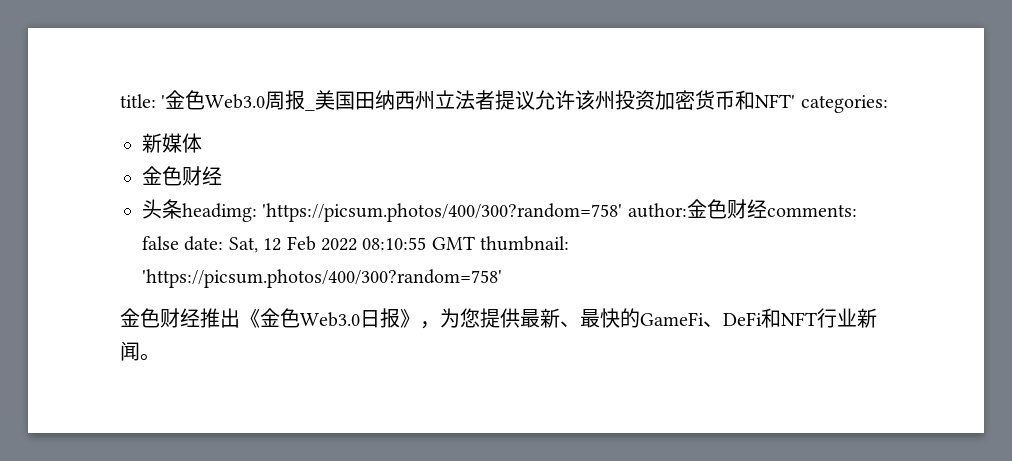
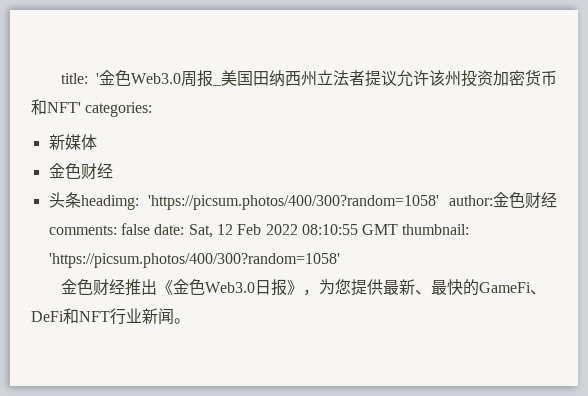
[262,203,623,222] 'https://picsum.photos/400/300?random=758' -> [148,195,440,210] 'https://picsum.photos/400/300?random=1058'
[142,269,502,288] 'https://picsum.photos/400/300?random=758' -> [48,253,340,268] 'https://picsum.photos/400/300?random=1058'

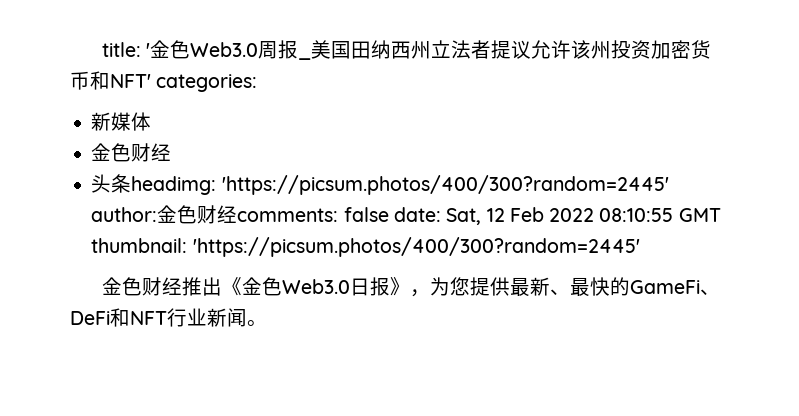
[148,195,440,210] 'https://picsum.photos/400/300?random=1058' -> [221,175,669,195] 'https://picsum.photos/400/300?random=2445'
[48,253,340,268] 'https://picsum.photos/400/300?random=1058' -> [192,237,640,257] 'https://picsum.photos/400/300?random=2445'

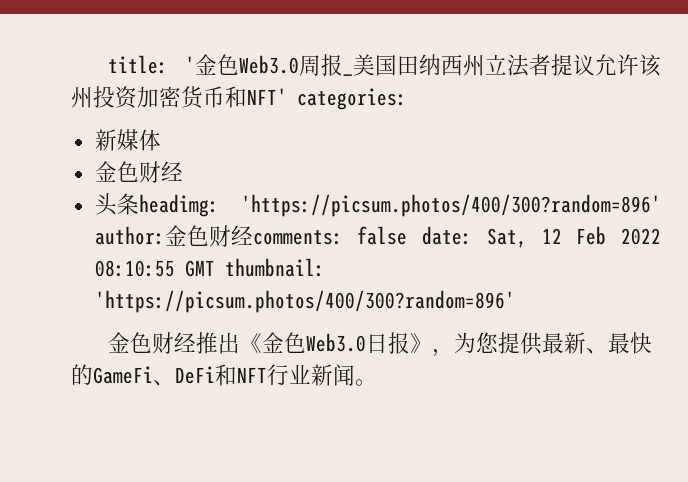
[221,175,669,195] 'https://picsum.photos/400/300?random=2445' -> [241,194,661,217] 'https://picsum.photos/400/300?random=896'
[192,237,640,257] 'https://picsum.photos/400/300?random=2445' -> [94,290,515,313] 'https://picsum.photos/400/300?random=896'

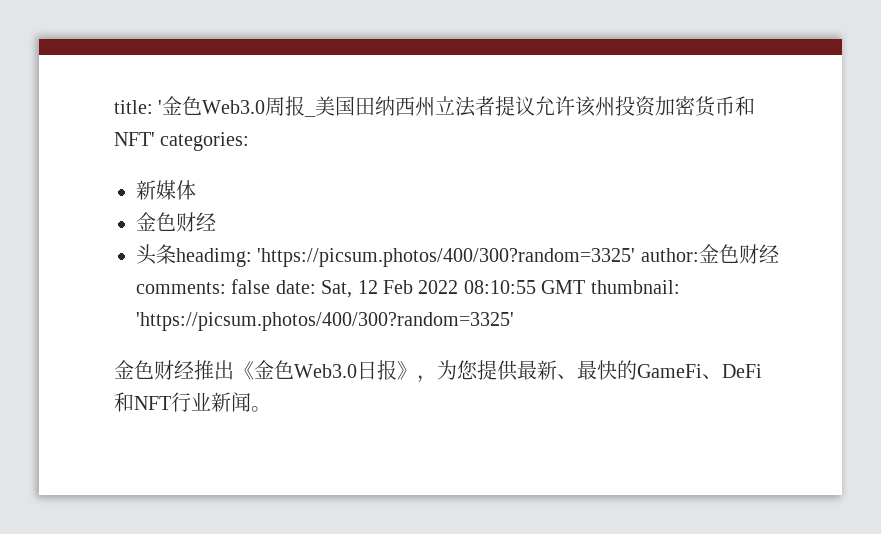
[241,194,661,217] 'https://picsum.photos/400/300?random=896' -> [257,248,636,267] 'https://picsum.photos/400/300?random=3325'
[94,290,515,313] 'https://picsum.photos/400/300?random=896' -> [136,312,514,331] 'https://picsum.photos/400/300?random=3325'

